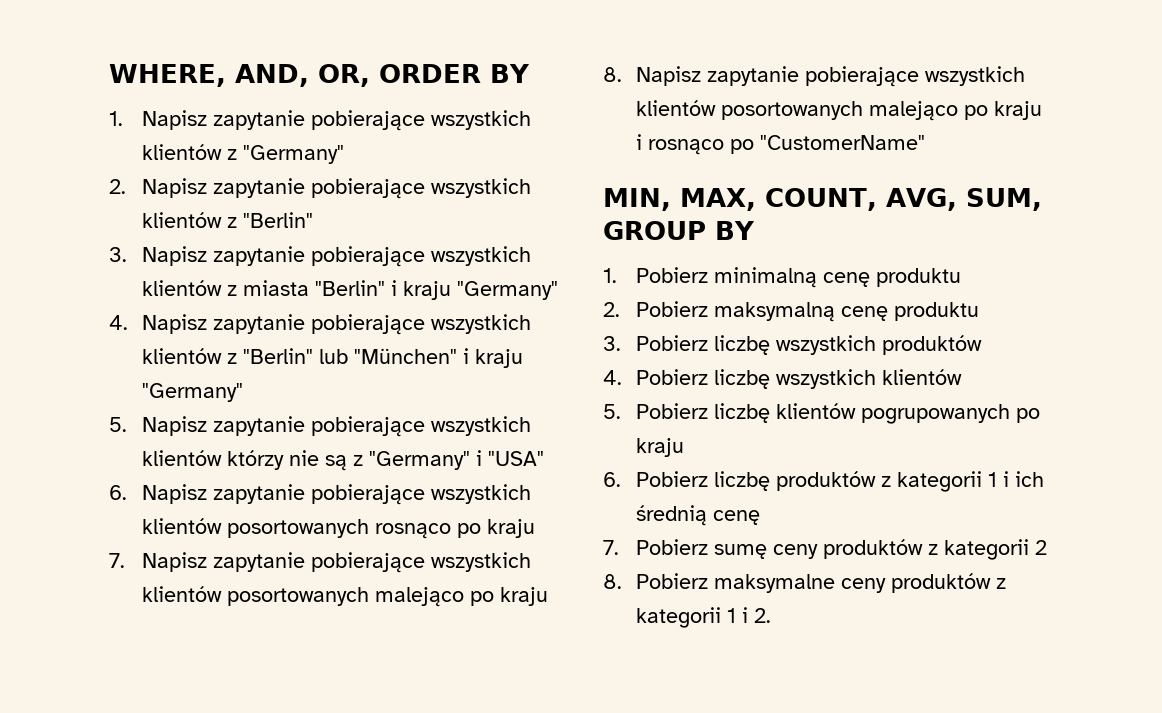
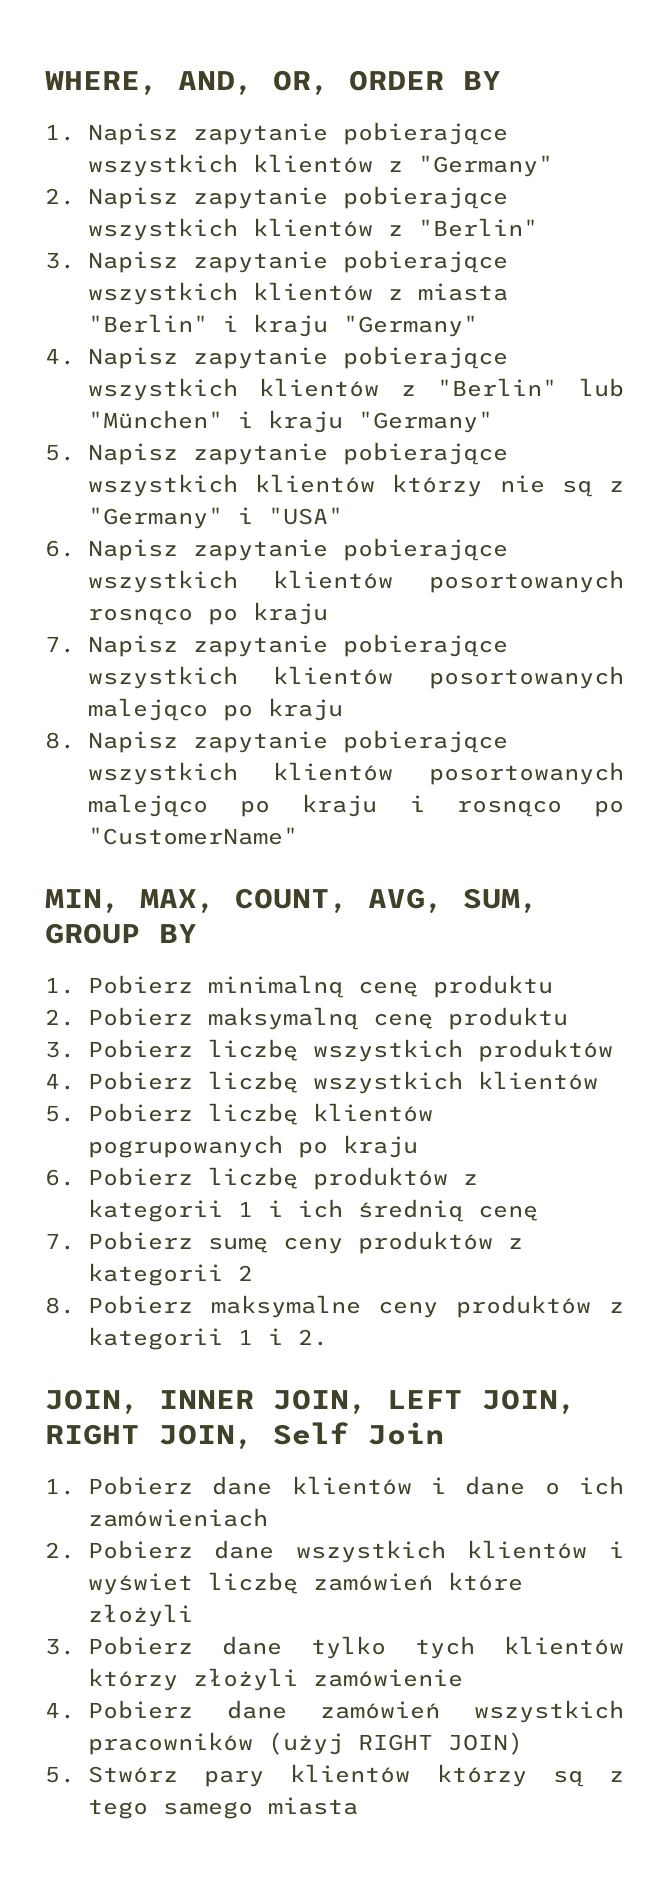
(771, 615) none -> [45,1389,577,1415] [45,1422,444,1450] [45,1476,624,1495] [87,1508,268,1527] [45,1540,624,1563] [87,1572,523,1595] [87,1604,193,1627] [45,1636,624,1659] [87,1668,463,1691] [45,1700,624,1723] [87,1732,523,1755] [45,1764,624,1787] [87,1797,358,1819] // JOIN, INNER JOIN, LEFT JOIN, RIGHT JOIN, Self Join // 1. Pobierz dane klientów i dane o ich zamówieniach // 2. Pobierz dane wszystkich klientów i wyświet liczbę zamówień które złożyli // 3. Pobierz dane tylko tych klientów którzy złożyli zamówienie // 4. Pobierz dane zamówień wszystkich pracowników (użyj RIGHT JOIN) // 5. Stwórz pary klientów którzy są z tego samego miasta

